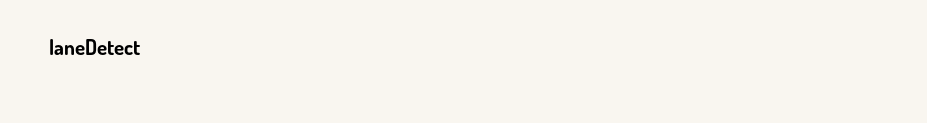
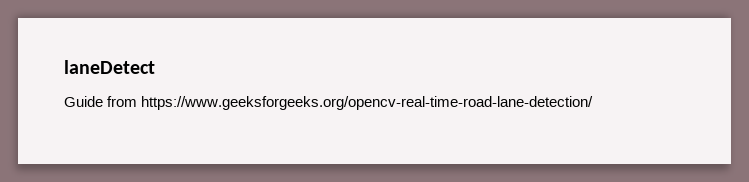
(140, 47) none -> [64,96,594,110] // Guide from https://www.geeksforgeeks.org/opencv-real-time-road-lane-detection/

